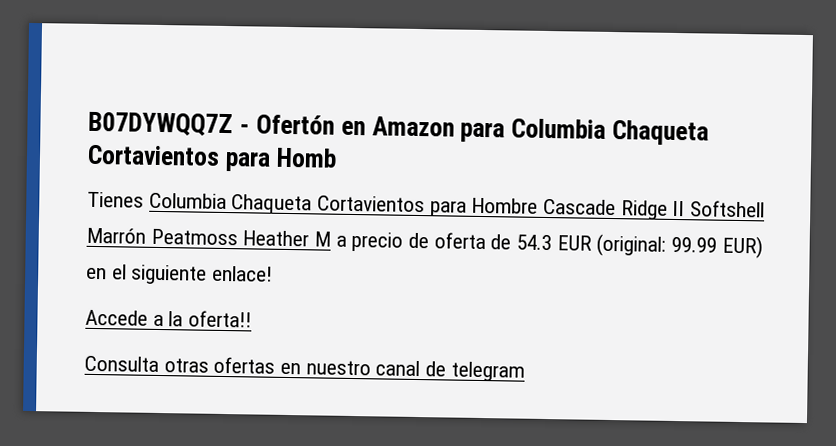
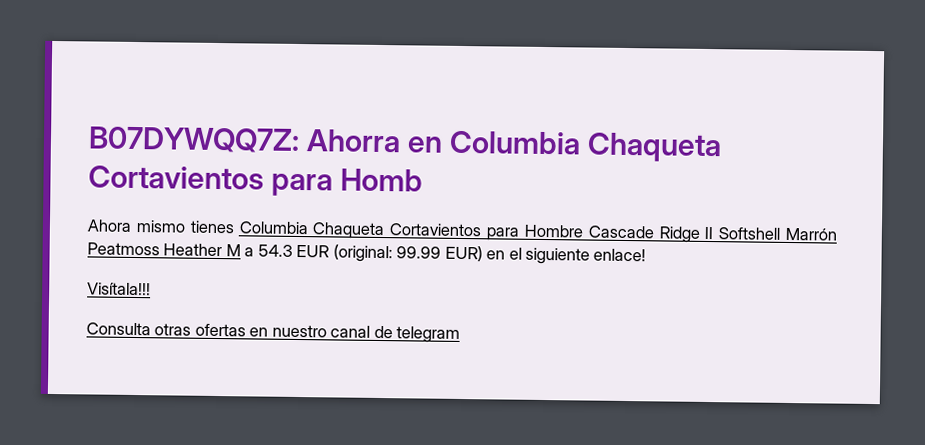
[88,111,506,143] B07DYWQQ7Z - Ofertón en Amazon para -> [88,126,444,153] B07DYWQQ7Z: Ahorra en
[87,191,144,208] Tienes -> [87,219,234,234] Ahora mismo tienes
[351,231,512,252] precio de oferta de -> (255, 252) none
[85,309,253,328] Accede a la oferta!! -> [87,282,151,296] Visítala!!!

